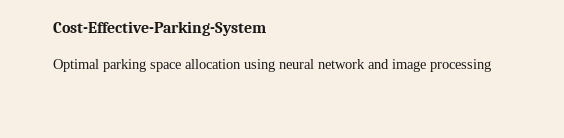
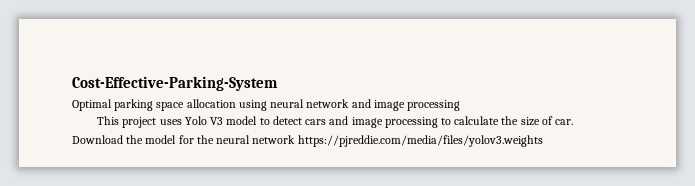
(491, 65) none -> [97,116,574,128] [72,135,543,147] // This project uses Yolo V3 model to detect cars and image processing to calculate the size of car. // Download the model for the neural network https://pjreddie.com/media/files/yolov3.weights

